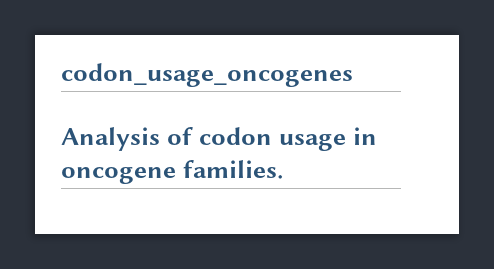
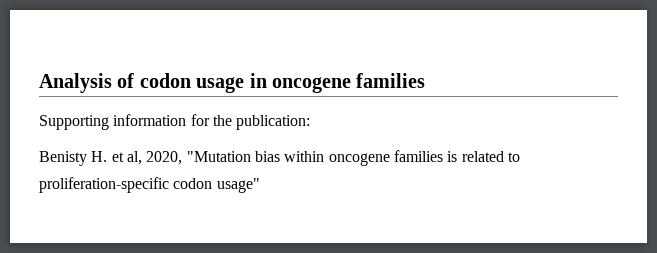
[61,63,353,87] codon_usage_oncogenes // -> (39, 83) none
[183,160,284,179] families. -> [356,73,426,88] [39,114,311,130] [39,150,520,166] [39,177,260,193] families // Supporting information for the publication: // Benisty H. et al, 2020, "Mutation bias within oncogene families is related to proliferation-specific codon usage"

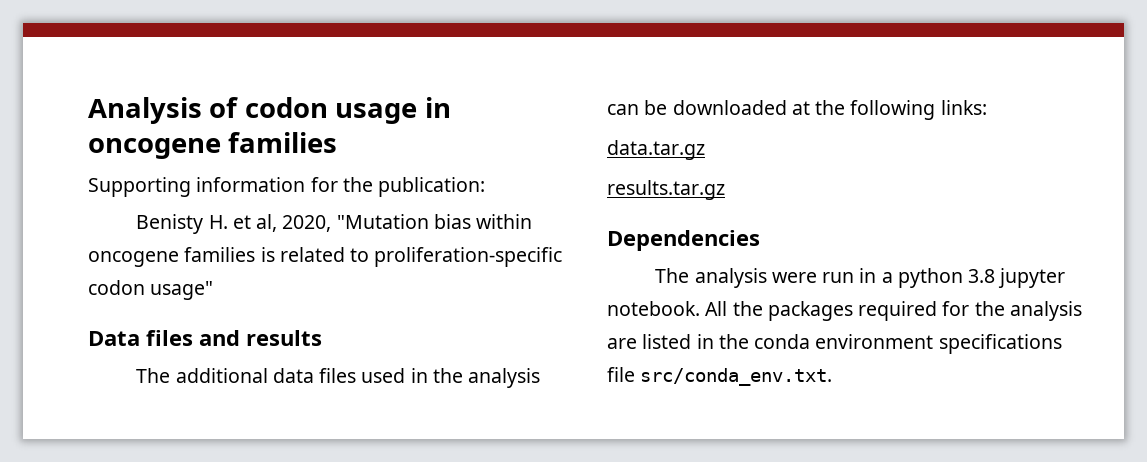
(260, 185) none -> [88,330,322,346] [136,368,541,388] [607,100,987,120] [607,140,705,160] [607,180,725,200] [607,230,760,251] [655,268,1066,288] [607,301,1082,321] [607,334,1062,354] [607,367,833,386] // Data files and results // The additional data files used in the analysis can be downloaded at the following links: // data.tar.gz // results.tar.gz // Dependencies // The analysis were run in a python 3.8 jupyter notebook. All the packages required for the analysis are listed in the conda environment specifications file src/conda_env.txt.

